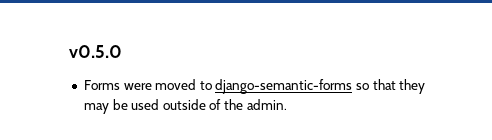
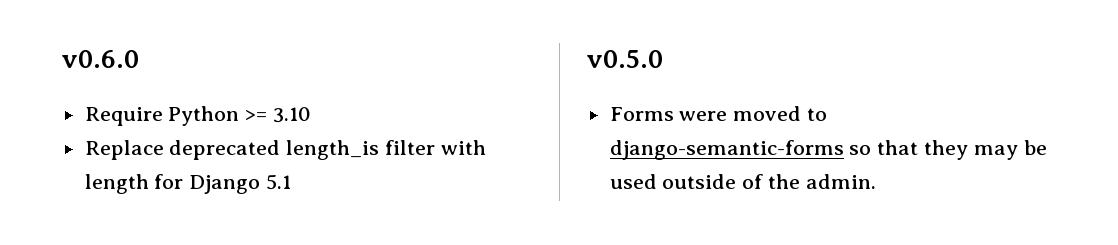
(69, 51) none -> [61,50,139,68] [84,106,312,126] [84,140,486,160] [84,174,292,194] v0.6.0 // Require Python >= 3.10 // Replace deprecated length_is filter with length for Django 5.1 //

